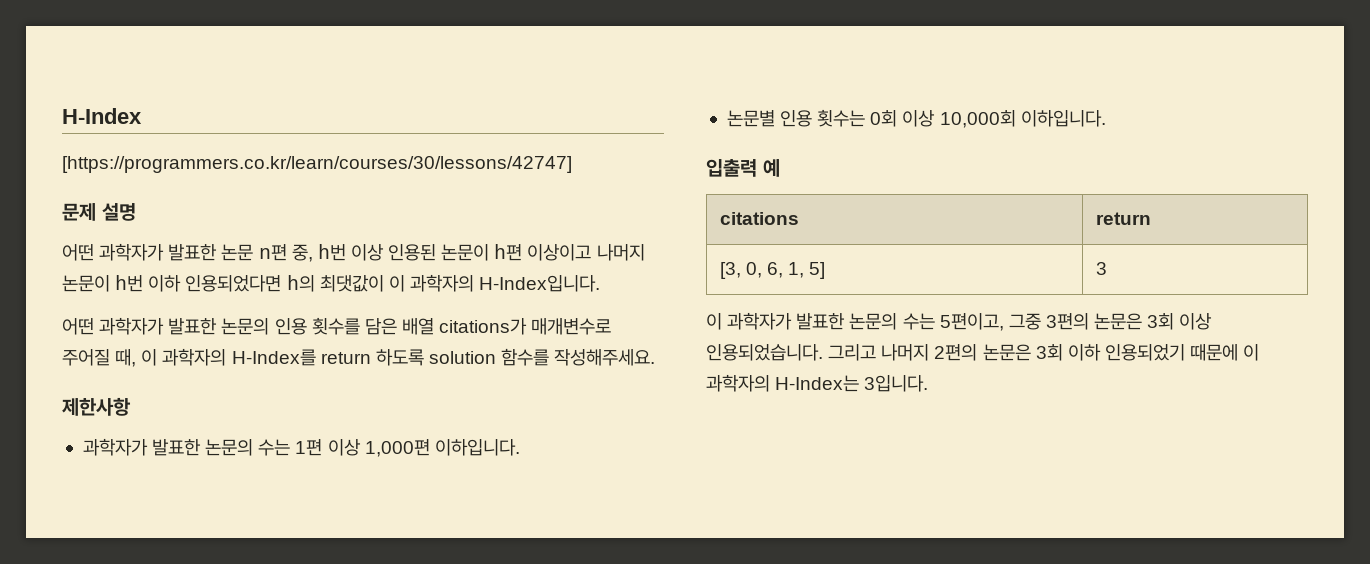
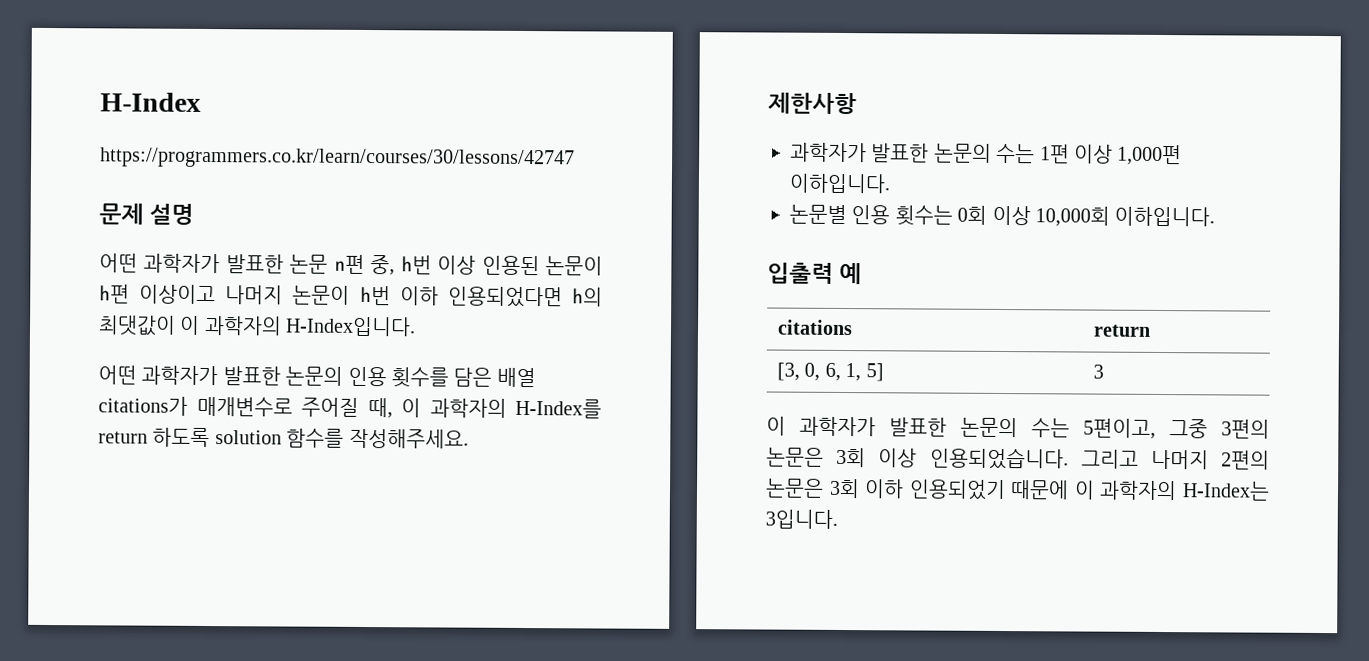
[62,156,572,173] [https://programmers.co.kr/learn/courses/30/lessons/42747] -> [100,147,575,170] https://programmers.co.kr/learn/courses/30/lessons/42747

